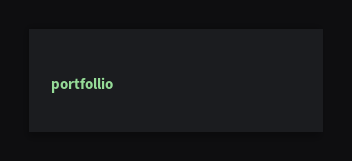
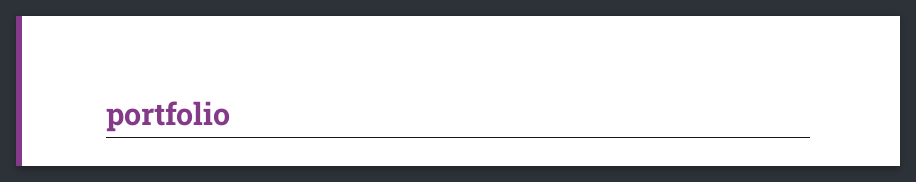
[51,77,113,93] portfollio -> [106,101,230,132] portfolio

